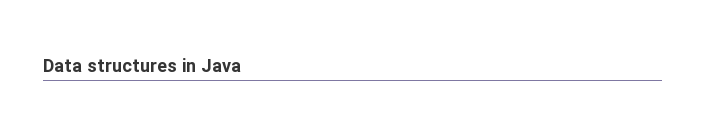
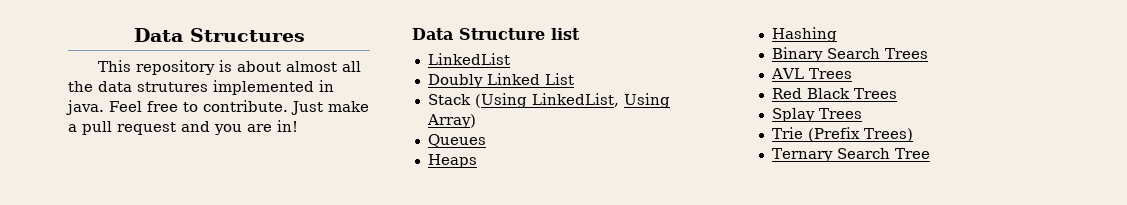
[43,58,241,72] Data structures in Java -> [133,28,305,42] [98,60,362,75] [68,80,334,95] [66,100,369,115] [68,120,298,135] [412,28,580,40] [427,53,510,65] [427,73,574,88] [427,93,670,108] [426,114,476,128] [427,134,486,147] [427,154,477,168] [771,27,837,42] [771,47,928,62] [770,68,852,79] [771,88,897,99] [771,108,862,122] [771,127,913,142] [771,148,930,162] Data Structures // This repository is about almost all the data strutures implemented in java. Feel free to contribute. Just make a pull request and you are in! // Data Structure list // LinkedList // Doubly Linked List // Stack (Using LinkedList, Using Array) // Queues // Heaps // Hashing // Binary Search Trees // AVL Trees // Red Black Trees // Splay Trees // Trie (Prefix Trees) // Ternary Search Tree

